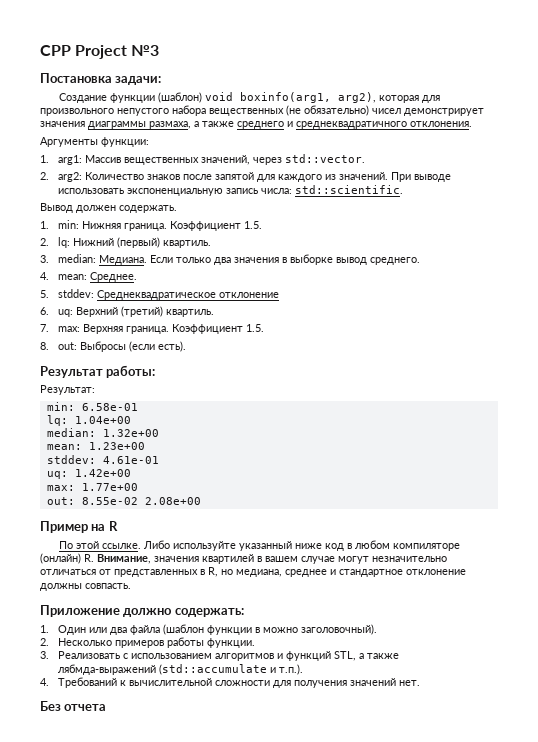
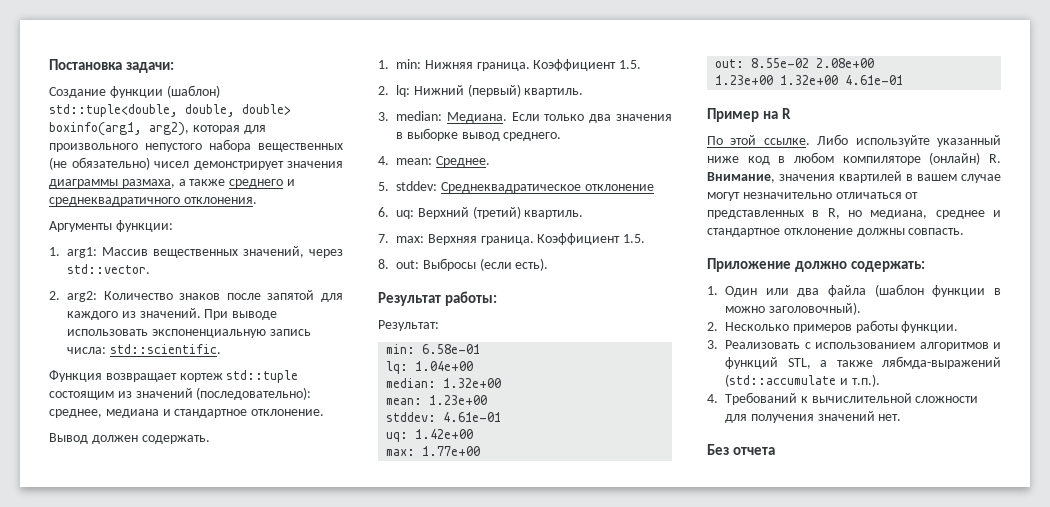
[40,45,160,59] CPP Project №3 // -> (49, 64) none
[205,92,234,101] void -> [49,104,291,117] std::tuple<double, double, double>
(404, 189) none -> [49,370,299,383] [49,387,312,400] [49,409,325,418] // Функция возвращает кортеж std::tuple состоящим из значений (последовательно): среднее, медиана и стандартное отклонение.
(201, 501) none -> [715,75,904,85] // 1.23e+00 1.32e+00 4.61e-01

